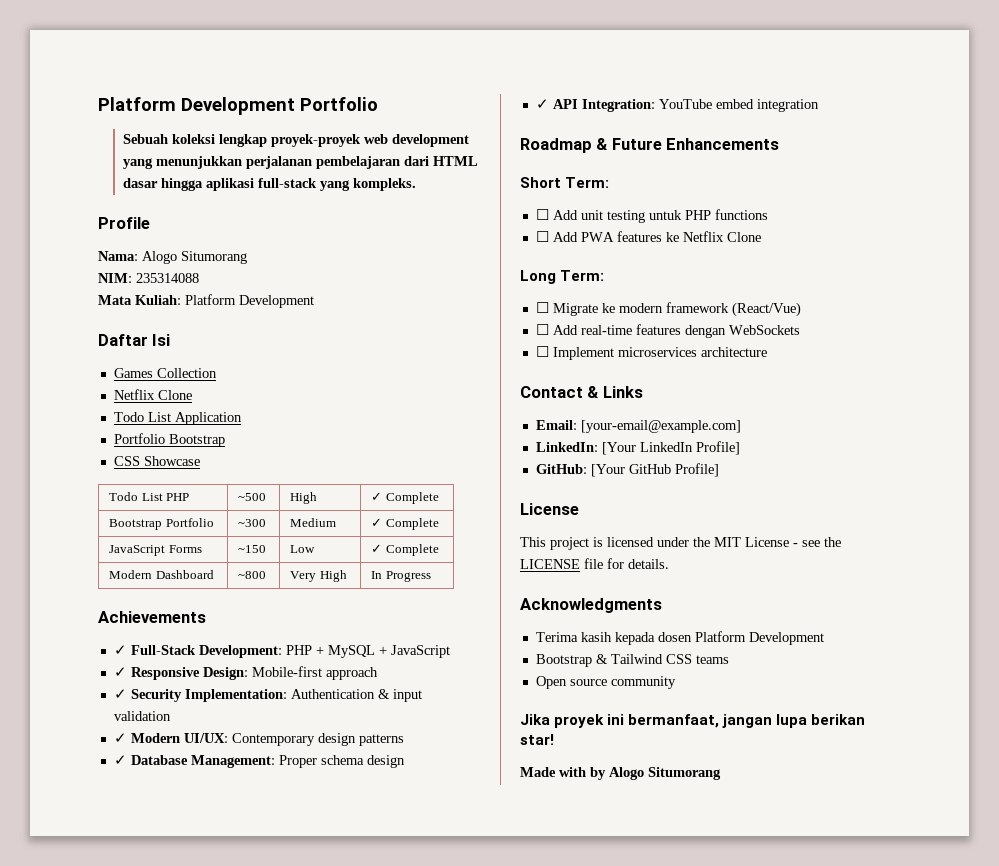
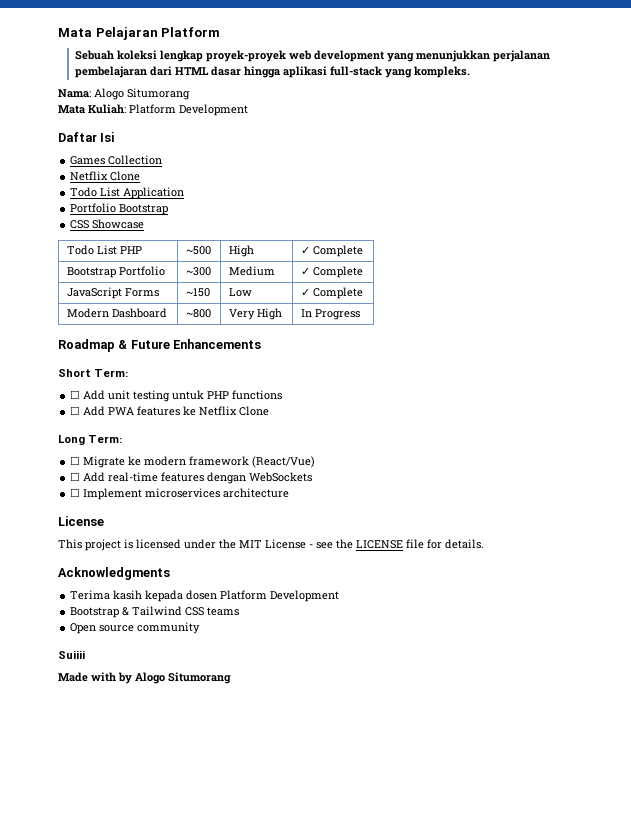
[98,97,378,115] Platform Development Portfolio -> [58,27,221,40] Mata Pelajaran Platform
[98,217,150,229] // Profile -> (471, 72) none
[98,273,199,283] // NIM: 235314088 -> (190, 94) none
[98,611,206,623] [113,645,450,658] [113,666,378,680] [113,689,422,702] [113,711,171,721] [113,733,404,746] [113,755,405,768] [535,99,819,112] // Achievements // ✓ Full-Stack Development: PHP + MySQL + JavaScript // ✓ Responsive Design: Mobile-first approach // ✓ Security Implementation: Authentication & input validation // ✓ Modern UI/UX: Contemporary design patterns // ✓ Database Management: Proper schema design // ✓ API Integration: YouTube embed integration -> (360, 314) none
[520,386,643,398] [535,420,741,433] [535,441,740,455] [535,463,719,477] // Contact & Links // Email: [your-email@example.com] // LinkedIn: [Your LinkedIn Profile] // GitHub: [Your GitHub Profile] -> (290, 493) none
[520,714,866,728] [520,734,554,745] Jika proyek ini bermanfaat, jangan lupa berikan star! -> [58,650,85,659] Suiiii

